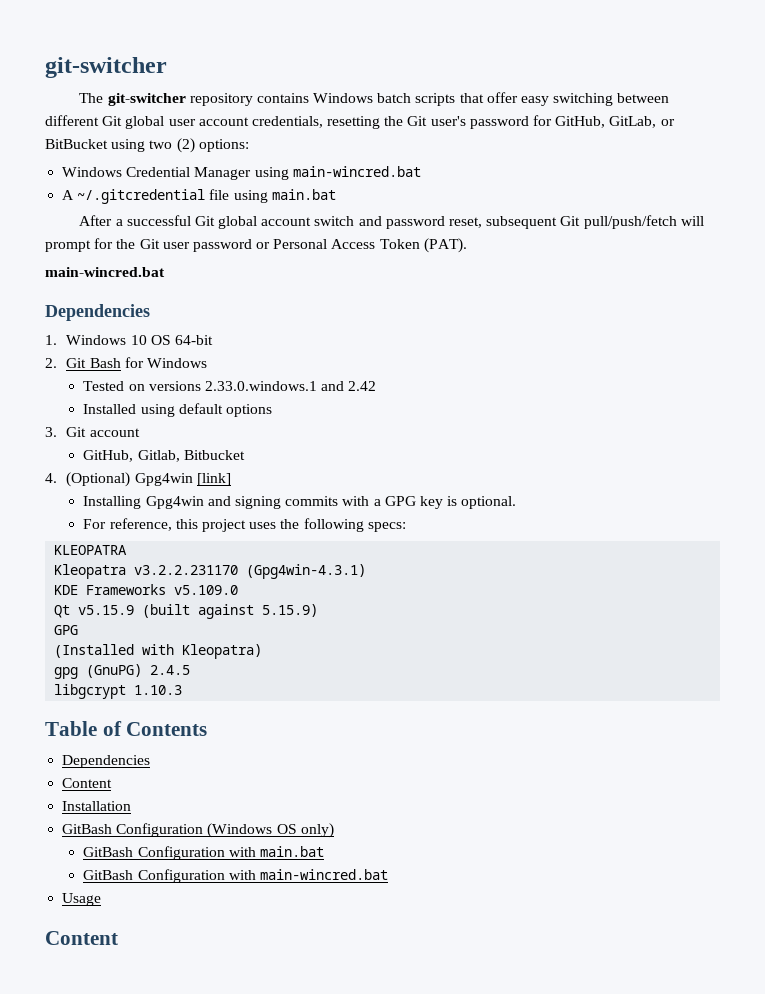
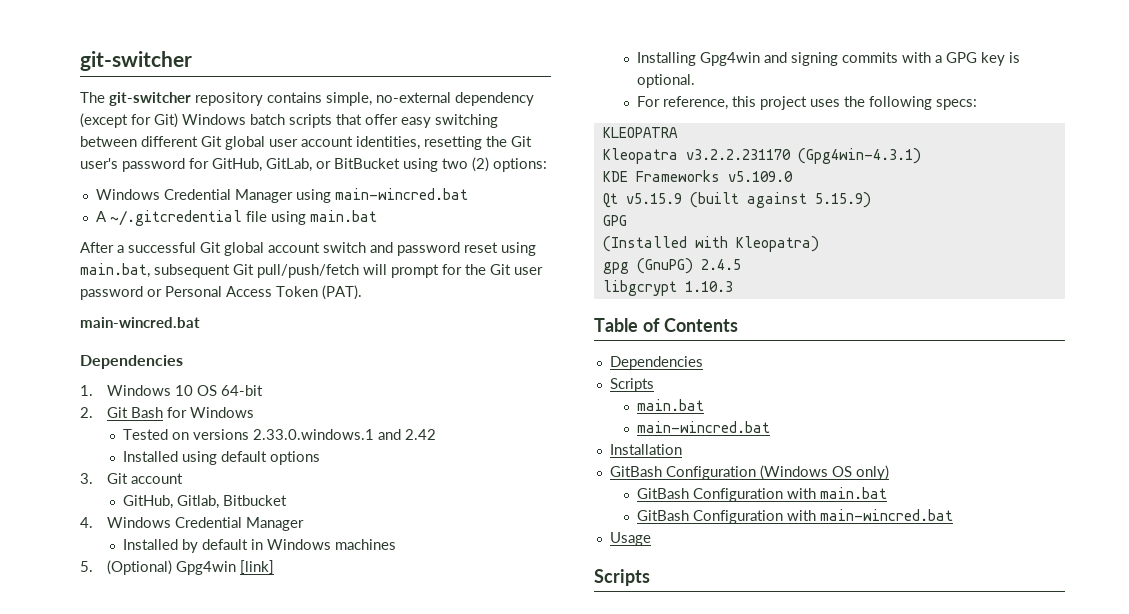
(309, 98) none -> [326,92,534,106] [80,113,178,128] simple, no-external dependency (except for Git)
[251,116,323,128] credentials, -> [356,136,420,150] identities,
[449,217,483,228] reset, -> [464,242,536,256] [80,263,150,278] reset using main.bat,
(57, 478) none -> [106,517,304,531] [122,539,396,553] [80,561,93,572] Windows Credential Manager // Installed by default in Windows machines // 5.
[62,778,113,788] Content -> [609,378,654,392] [636,399,704,411] [636,421,770,433] Scripts // main.bat // main-wincred.bat
[45,931,118,945] Content -> [594,569,650,586] Scripts

